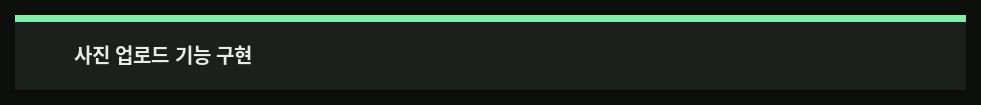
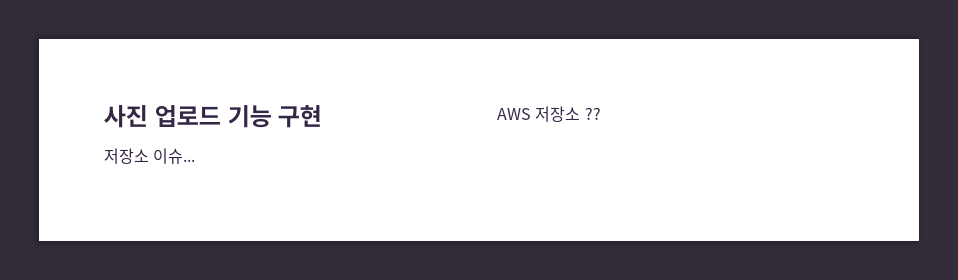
(253, 55) none -> [104,148,196,164] [497,106,601,122] // 저장소 이슈... // AWS 저장소 ??

